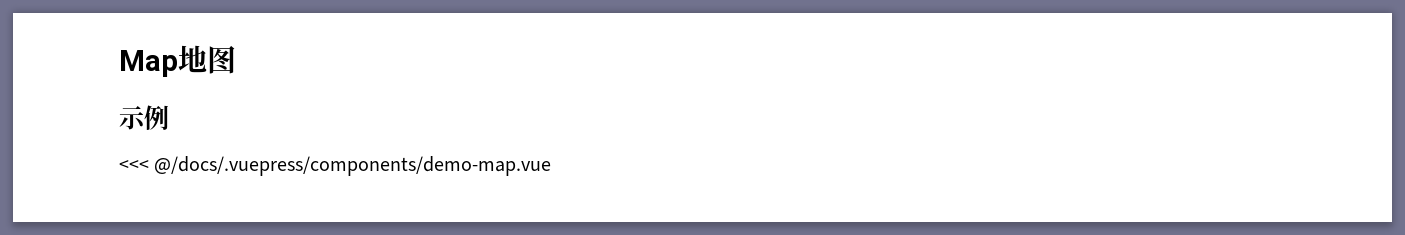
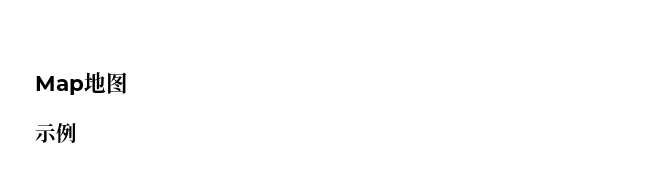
[119,156,552,176] // <<< @/docs/.vuepress/components/demo-map.vue -> (77, 132) none

